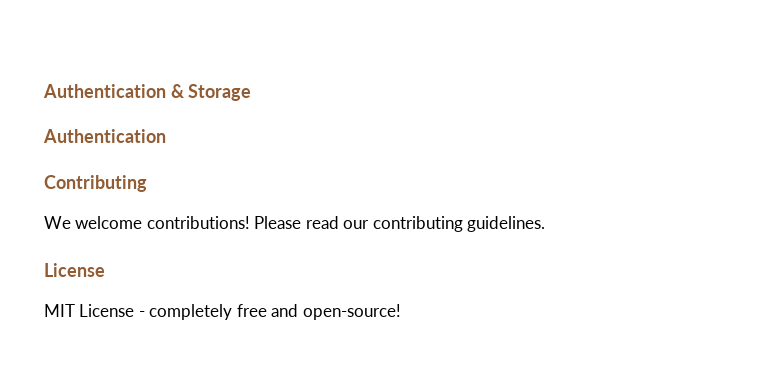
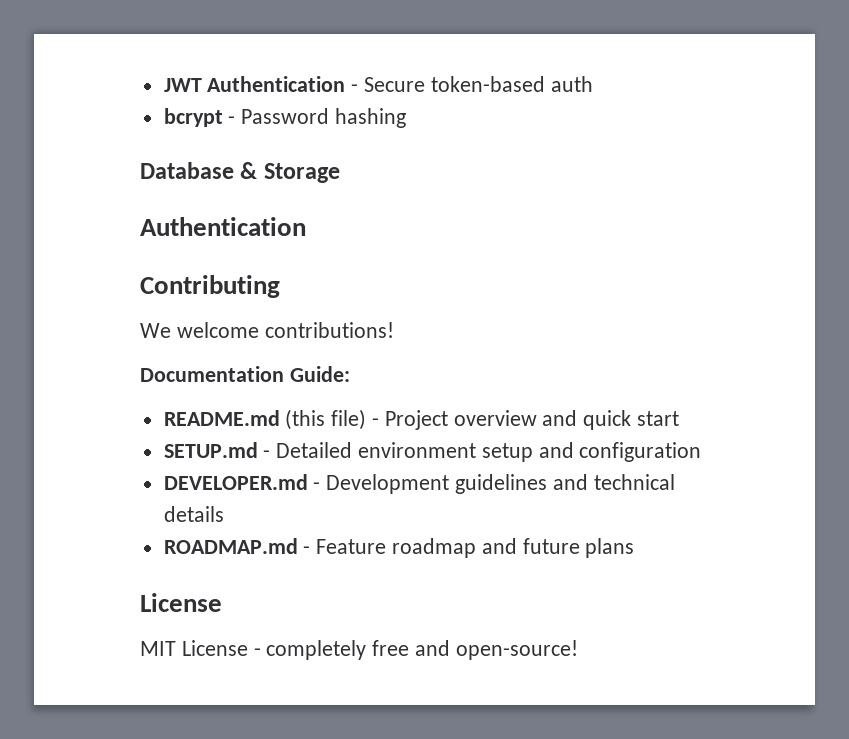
[43,84,166,98] Authentication -> [163,76,593,92] [163,108,407,128] [140,162,234,179] JWT Authentication - Secure token-based auth // bcrypt - Password hashing // Database
[254,216,546,232] Please read our contributing guidelines. -> [140,366,350,382] [163,409,680,430] [163,442,702,462] [163,474,675,494] [163,506,224,522] [163,538,635,558] // Documentation Guide: // README.md (this file) - Project overview and quick start // SETUP.md - Detailed environment setup and configuration // DEVELOPER.md - Development guidelines and technical details // ROADMAP.md - Feature roadmap and future plans

